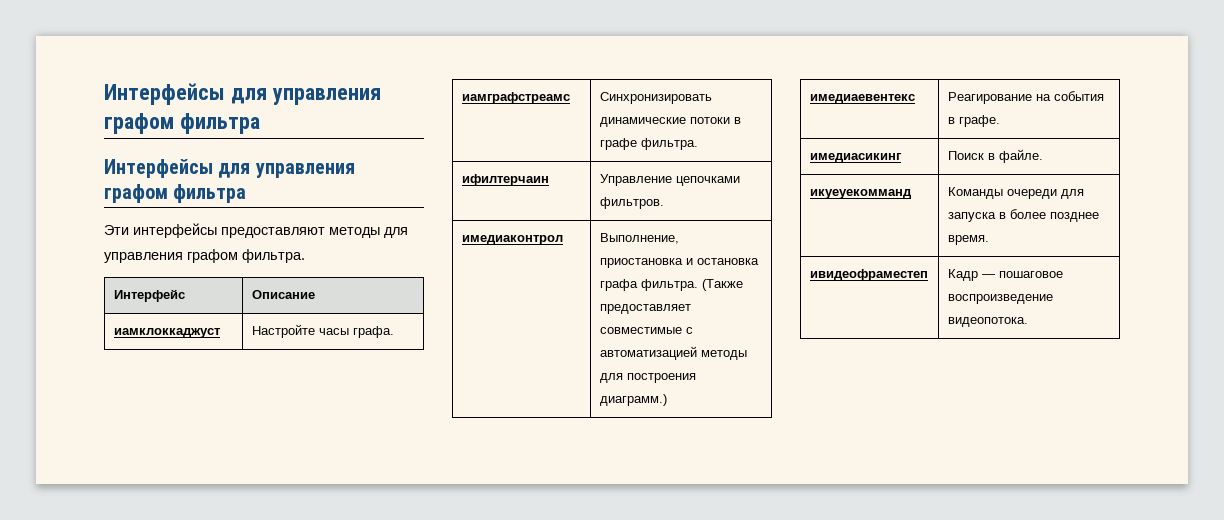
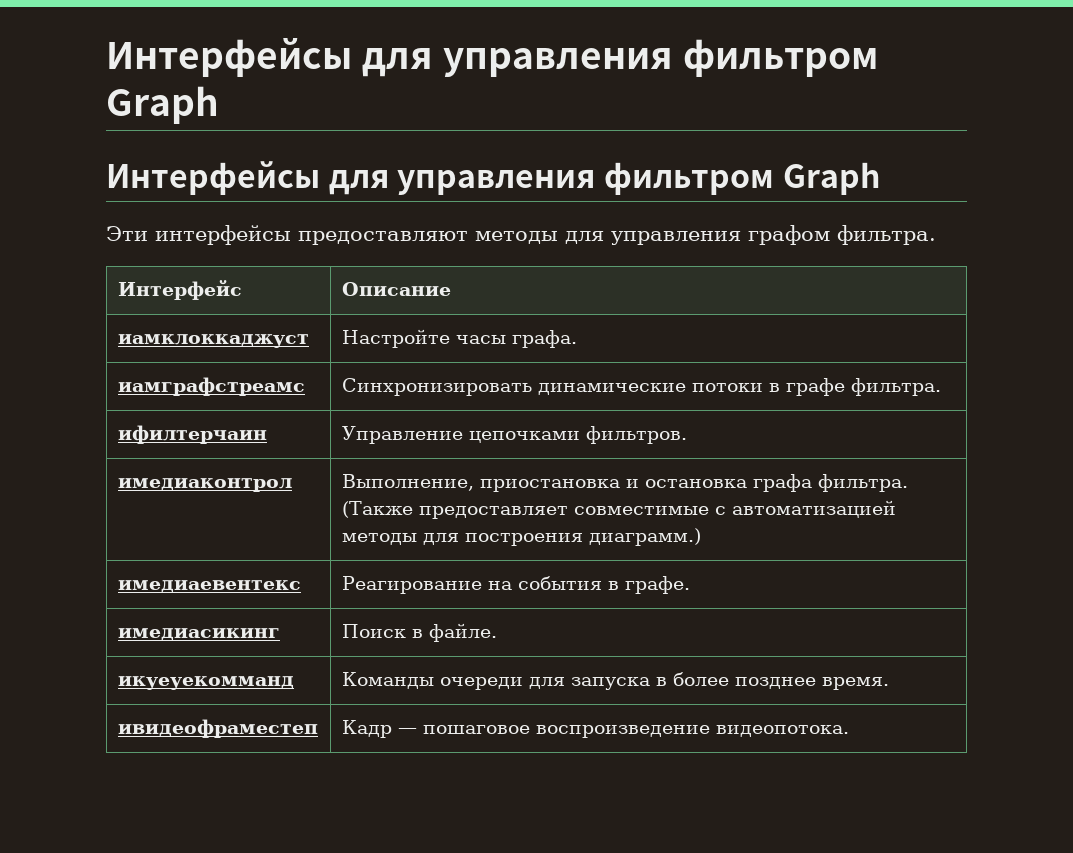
[104,83,381,105] [104,113,260,134] [104,159,355,178] [104,184,247,203] Интерфейсы для управления графом фильтра // Интерфейсы для управления графом фильтра -> [106,38,878,77] [106,86,219,124] [106,161,880,195] Интерфейсы для управления фильтром Graph // Интерфейсы для управления фильтром Graph

